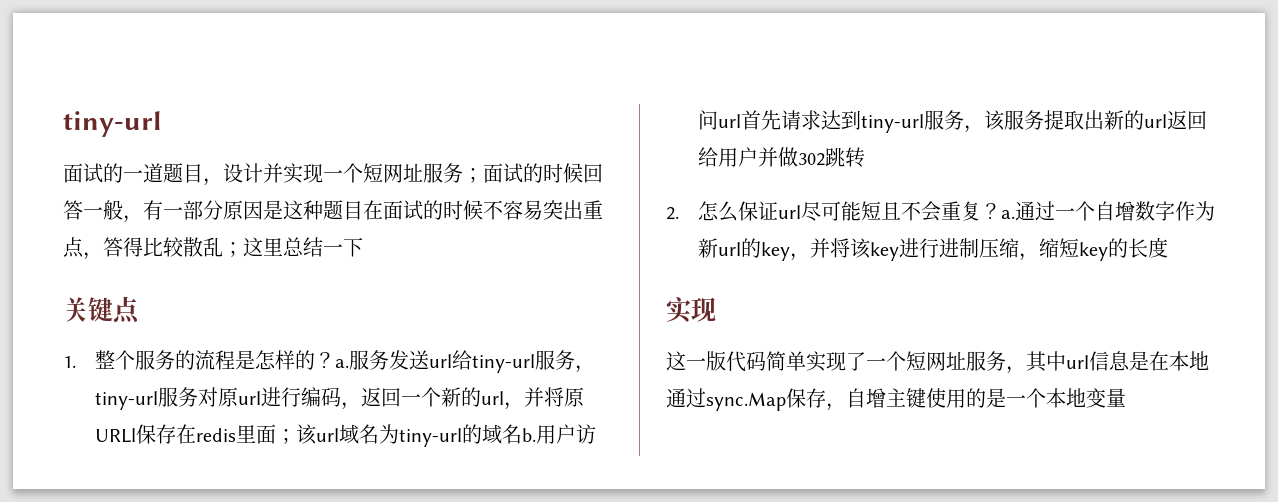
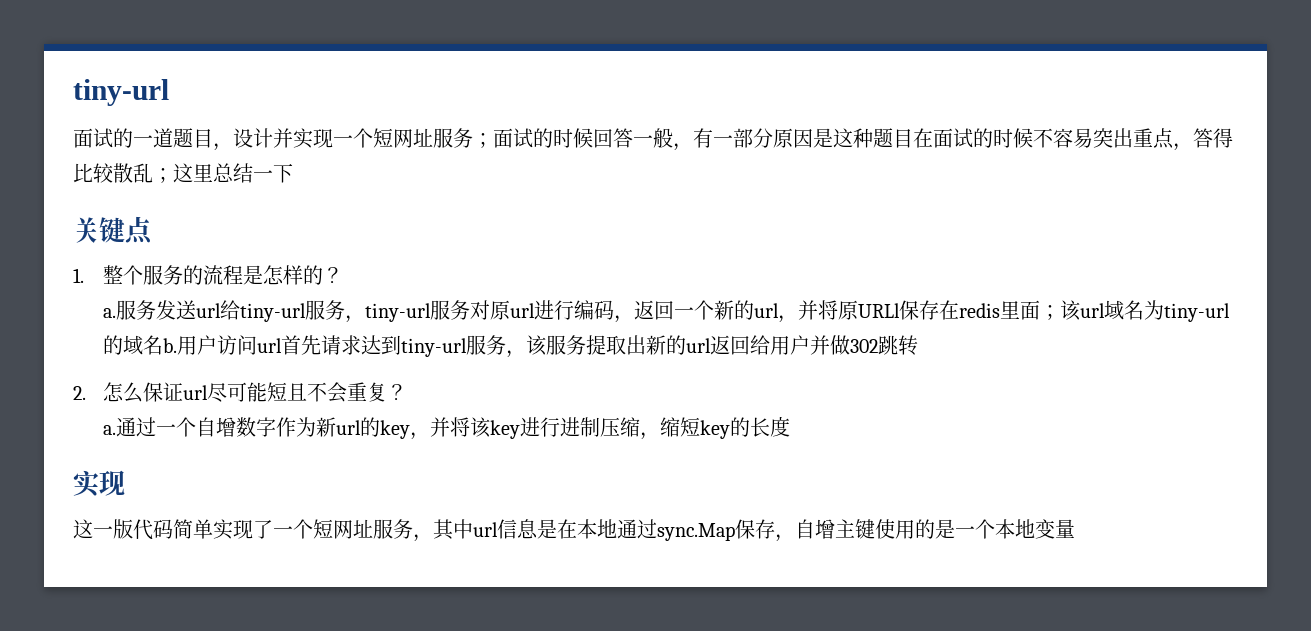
(335, 360) none -> (344, 275) //
(1001, 211) none -> (408, 392) //

